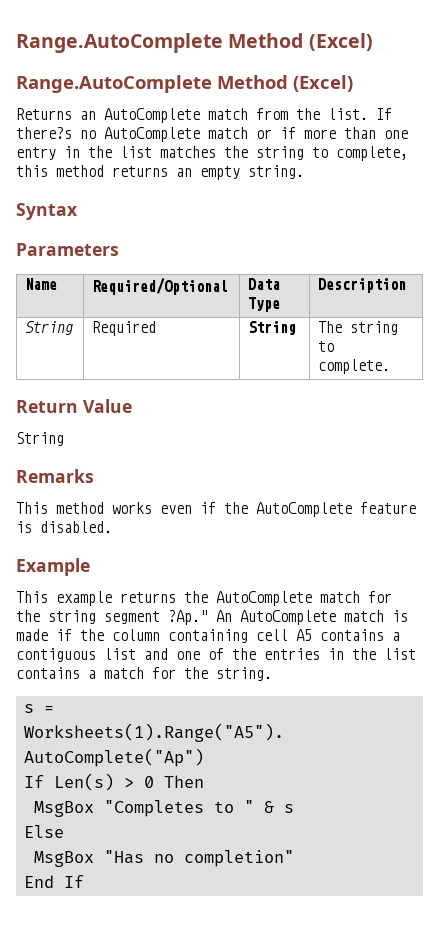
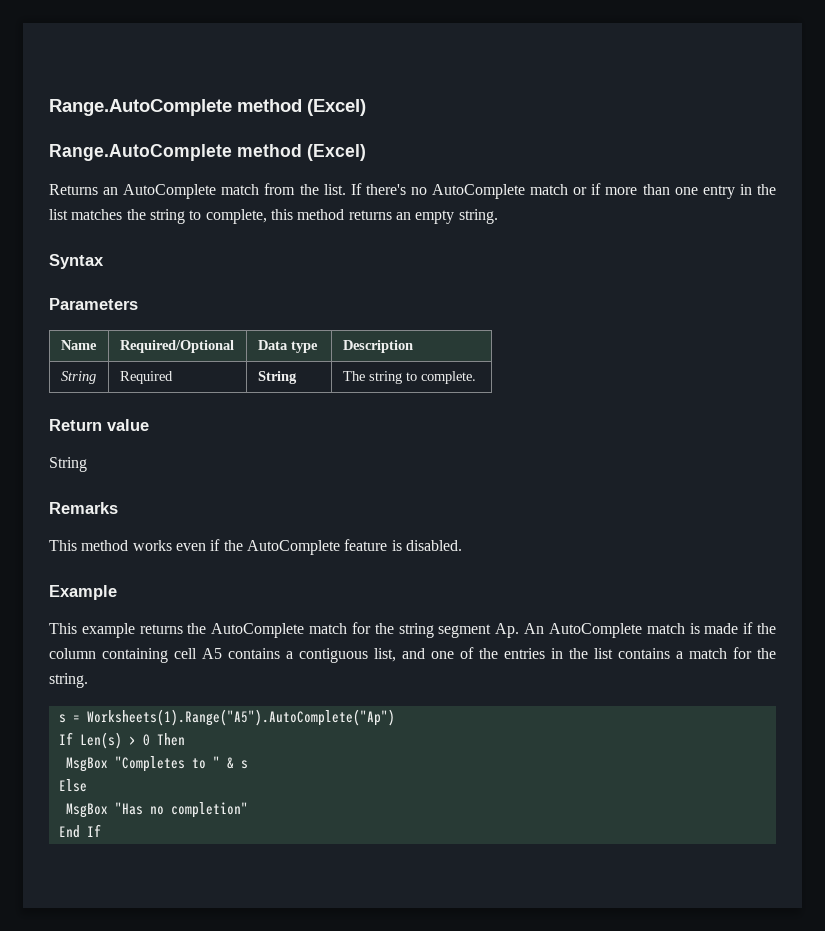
[16,33,304,53] Range.AutoComplete Method -> [49,99,302,116] Range.AutoComplete method
[217,75,288,89] Method -> [237,144,302,157] method
[16,127,72,139] there?s -> [365,184,406,195] there's
[248,297,281,312] Type -> [290,341,318,353] type
[83,399,132,413] Value -> [107,419,149,431] value
[168,610,208,625] ?Ap." -> [495,623,520,638] Ap.
[104,648,136,660] list -> [374,648,396,662] list,

